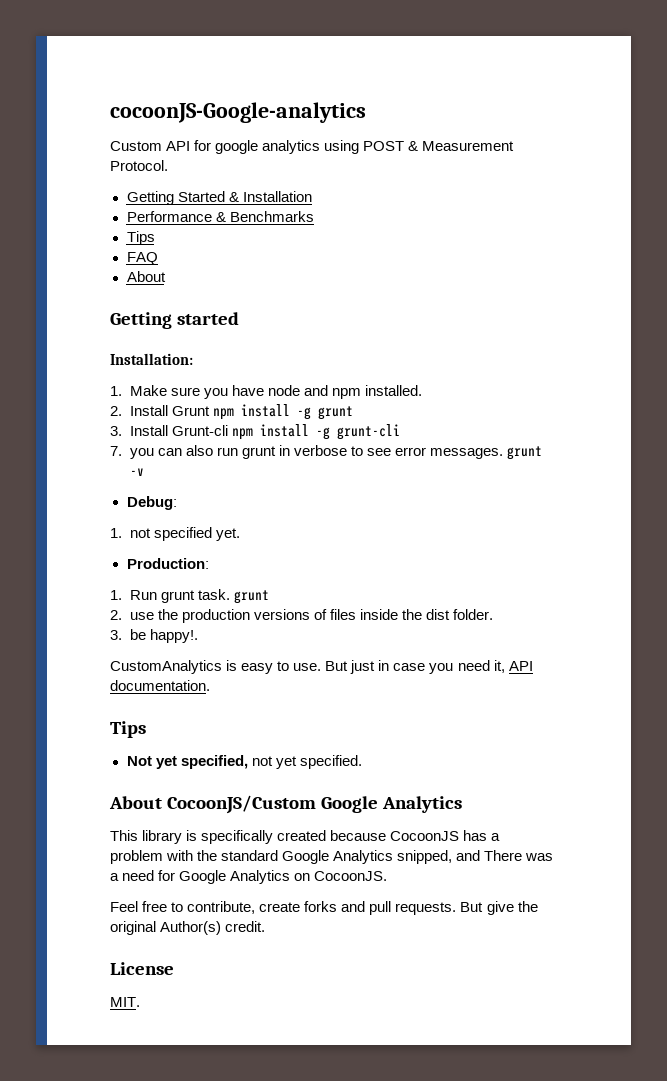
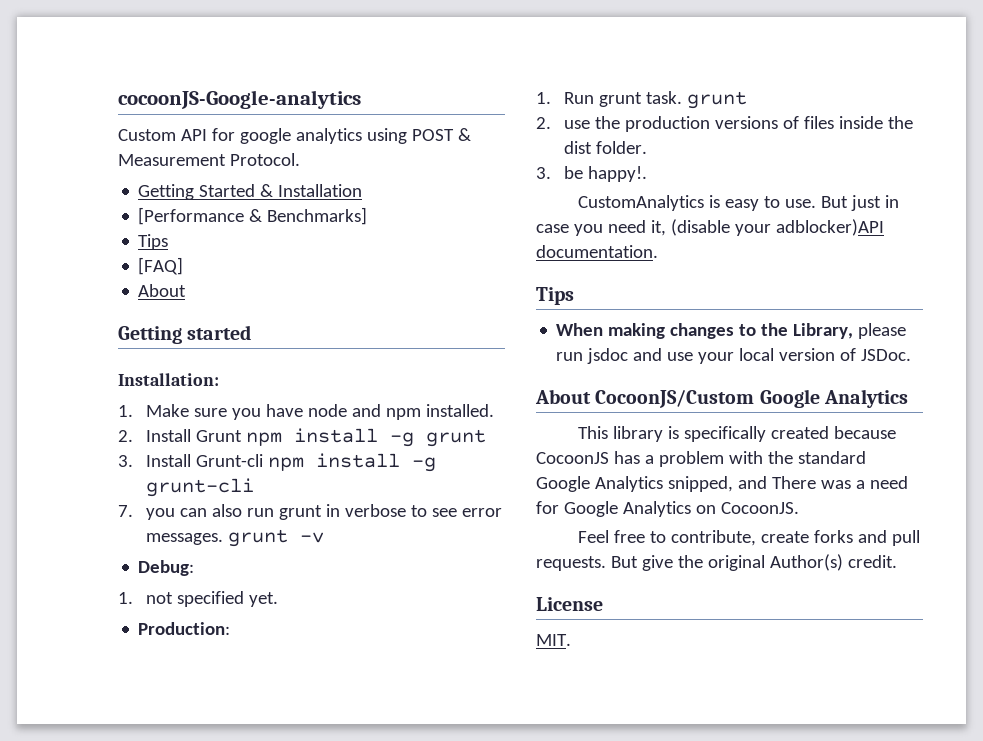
[126,211,314,222] [126,231,155,245] [126,252,158,265] Performance & Benchmarks // Tips // FAQ -> [138,207,368,225] [138,234,169,250] [138,257,184,275] [Performance & Benchmarks] // Tips // [FAQ]
[508,661,533,671] API -> [670,219,884,236] (disable your adblocker)API
[126,755,362,769] Not yet specified, not yet specified. -> [556,323,907,339] [556,348,912,364] When making changes to the Library, please run jsdoc and use your local version of JSDoc.

